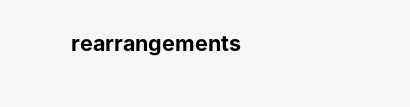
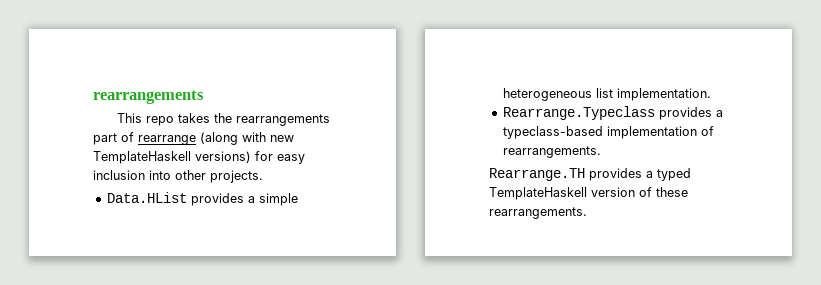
[71,36,241,56] rearrangements -> [93,90,204,104] [116,113,330,126] [93,132,294,145] [93,151,305,164] [93,170,263,183] [106,192,298,206] [502,88,711,101] [502,106,723,120] [502,126,714,139] [502,146,601,158] [489,168,691,181] [489,187,688,200] [489,207,587,219] rearrangements // This repo takes the rearrangements part of rearrange (along with new TemplateHaskell versions) for easy inclusion into other projects. // Data.HList provides a simple heterogeneous list implementation. // Rearrange.Typeclass provides a typeclass-based implementation of rearrangements. // Rearrange.TH provides a typed TemplateHaskell version of these rearrangements.

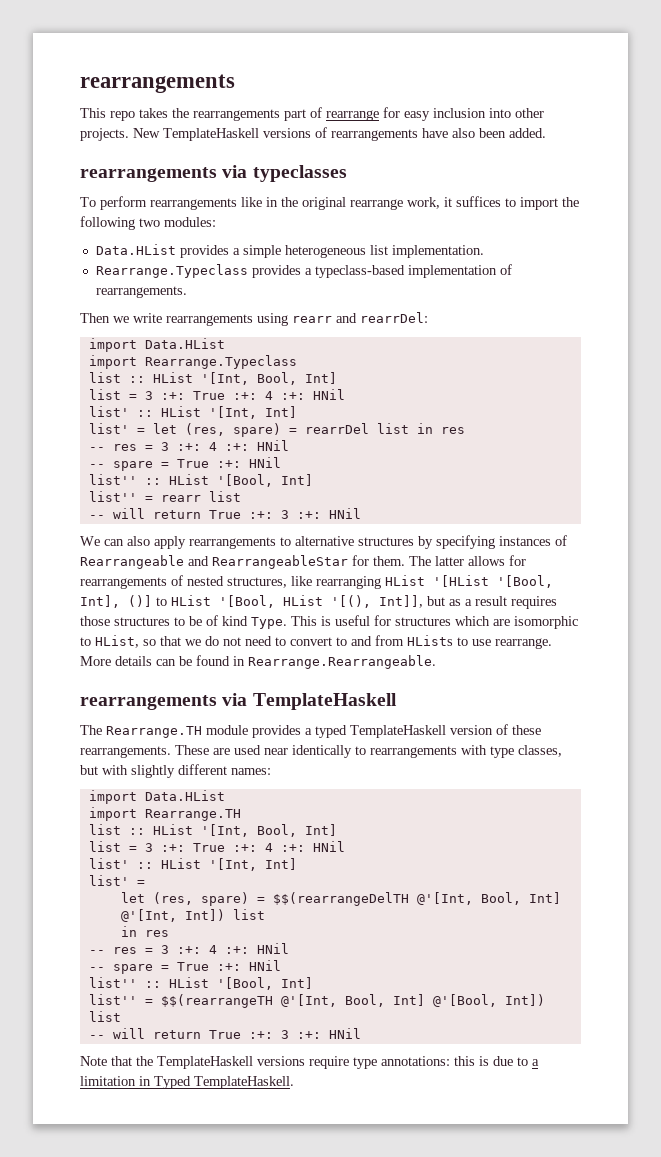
[200,132,294,145] [93,151,251,164] (along with new TemplateHaskell versions) -> (379, 115) none
(263, 176) none -> [133,127,546,141] [80,165,347,182] [80,196,579,210] [80,216,216,230] New TemplateHaskell versions of rearrangements have also been added. // rearrangements via typeclasses // To perform rearrangements like in the original rearrange work, it suffices to import the following two modules:
[489,168,585,181] Rearrange.TH -> [80,312,428,326] [88,338,225,352] [88,355,297,369] [88,372,337,385] [88,389,345,400] [88,406,297,419] [88,423,465,437] [88,440,289,451] [88,457,281,471] [88,474,313,487] [88,491,241,502] [88,508,361,519] [80,535,567,549] [80,555,526,569] [80,575,553,589] [80,595,557,609] [80,615,578,629] [80,635,552,649] [80,655,436,669] [80,693,397,710] [80,725,248,738] Then we write rearrangements using rearr and rearrDel: // import Data.HList // import Rearrange.Typeclass // list :: HList '[Int, Bool, Int] // list = 3 :+: True :+: 4 :+: HNil // list' :: HList '[Int, Int] // list' = let (res, spare) = rearrDel list in res // -- res = 3 :+: 4 :+: HNil // -- spare = True :+: HNil // list'' :: HList '[Bool, Int] // list'' = rearr list // -- will return True :+: 3 :+: HNil // We can also apply rearrangements to alternative structures by specifying instances of Rearrangeable and RearrangeableStar for them. The latter allows for rearrangements of nested structures, like rearranging HList '[HList '[Bool, Int], ()] to HList '[Bool, HList '[(), Int]], but as a result requires those structures to be of kind Type. This is useful for structures which are isomorphic to HList, so that we do not need to convert to and from HLists to use rearrange. More details can be found in Rearrange.Rearrangeable. // rearrangements via TemplateHaskell // The Rearrange.TH module
(587, 213) none -> [175,745,562,758] [80,764,271,778] [88,790,225,804] [88,807,241,821] [88,824,337,837] [88,841,345,852] [88,858,297,871] [88,875,145,886] [120,892,561,906] [120,909,265,922] [120,926,169,937] [88,943,289,954] [88,960,281,974] [88,977,313,990] [88,994,545,1008] [88,1011,121,1022] [88,1028,361,1039] [80,1056,539,1069] [80,1076,294,1089] These are used near identically to rearrangements with type classes, but with slightly different names: // import Data.HList // import Rearrange.TH // list :: HList '[Int, Bool, Int] // list = 3 :+: True :+: 4 :+: HNil // list' :: HList '[Int, Int] // list' = // let (res, spare) = $$(rearrangeDelTH @'[Int, Bool, Int] @'[Int, Int]) list // in res // -- res = 3 :+: 4 :+: HNil // -- spare = True :+: HNil // list'' :: HList '[Bool, Int] // list'' = $$(rearrangeTH @'[Int, Bool, Int] @'[Bool, Int]) list // -- will return True :+: 3 :+: HNil // Note that the TemplateHaskell versions require type annotations: this is due to a limitation in Typed TemplateHaskell.

